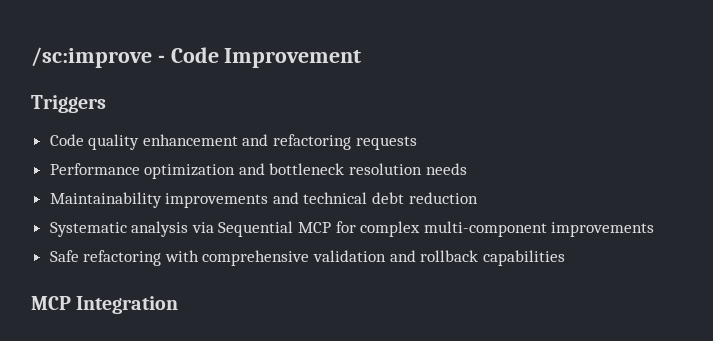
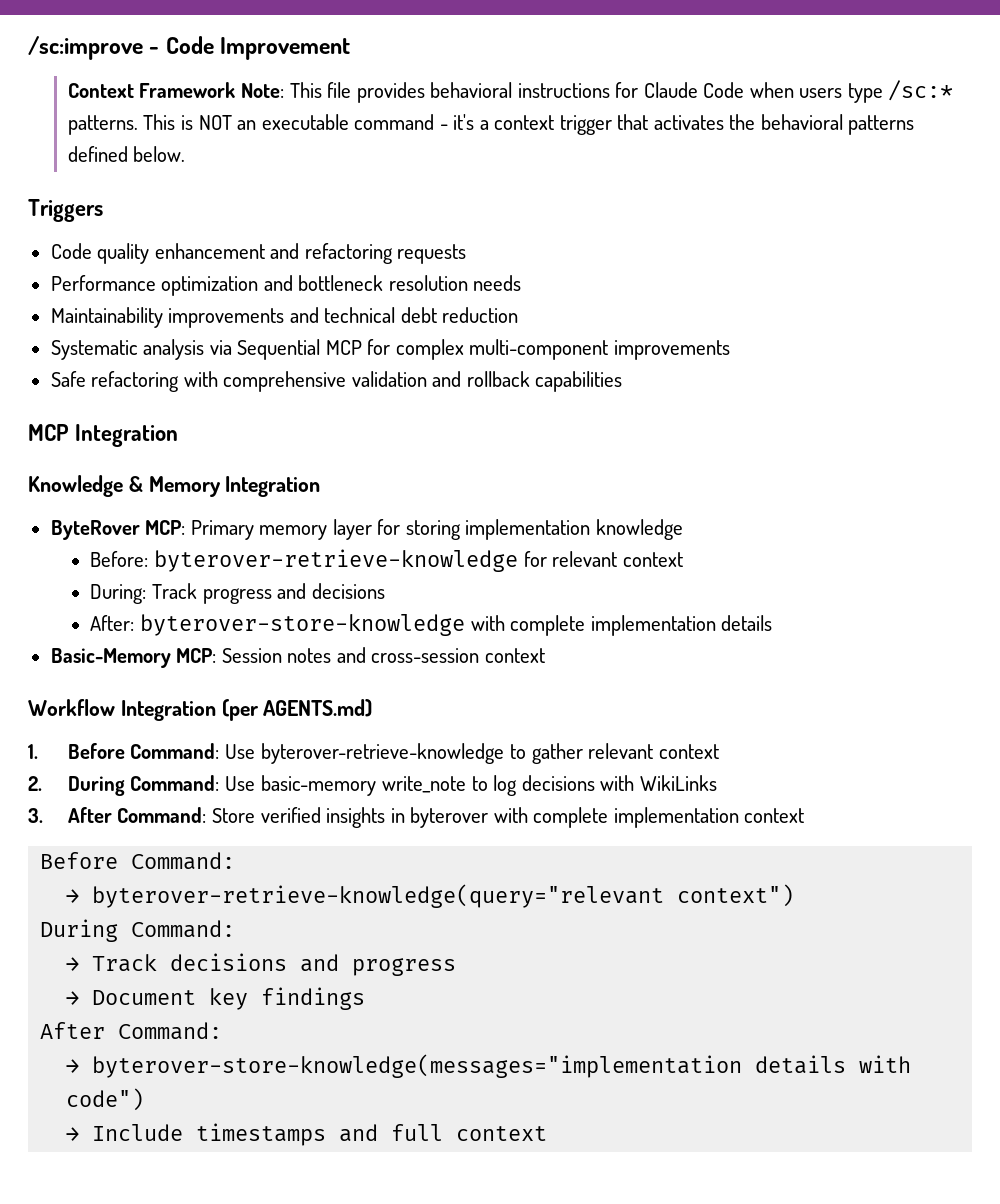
(362, 58) none -> [67,80,954,103] [67,114,915,135] [67,146,186,162] // Context Framework Note: This file provides behavioral instructions for Claude Code when users type /sc:* patterns. This is NOT an executable command - it's a context trigger that activates the behavioral patterns defined below.
(179, 305) none -> [28,475,321,497] [50,519,683,540] [90,549,683,572] [90,583,385,604] [90,614,773,636] [50,647,545,668] [28,699,373,721] [28,743,719,764] [28,775,717,796] [28,807,805,828] [40,852,236,870] [66,884,795,908] [40,919,236,942] [66,953,457,976] [66,987,366,1010] [40,1022,223,1040] [66,1054,912,1078] [66,1088,145,1111] [66,1123,548,1146] // Knowledge & Memory Integration // ByteRover MCP: Primary memory layer for storing implementation knowledge // Before: byterover-retrieve-knowledge for relevant context // During: Track progress and decisions // After: byterover-store-knowledge with complete implementation details // Basic-Memory MCP: Session notes and cross-session context // Workflow Integration (per AGENTS.md) // 1. Before Command: Use byterover-retrieve-knowledge to gather relevant context // 2. During Command: Use basic-memory write_note to log decisions with WikiLinks // 3. After Command: Store verified insights in byterover with complete implementation context // Before Command: // → byterover-retrieve-knowledge(query="relevant context") // During Command: // → Track decisions and progress // → Document key findings // After Command: // → byterover-store-knowledge(messages="implementation details with code") // → Include timestamps and full context

